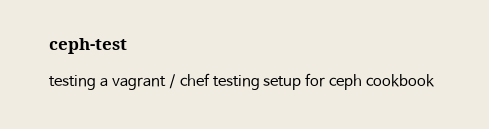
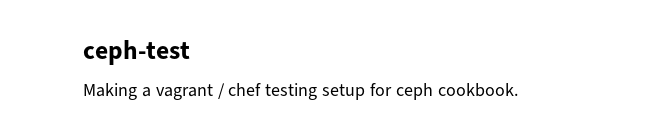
[49,75,96,90] testing -> [83,83,137,100] Making
[366,74,436,87] cookbook -> [437,83,518,97] cookbook.

